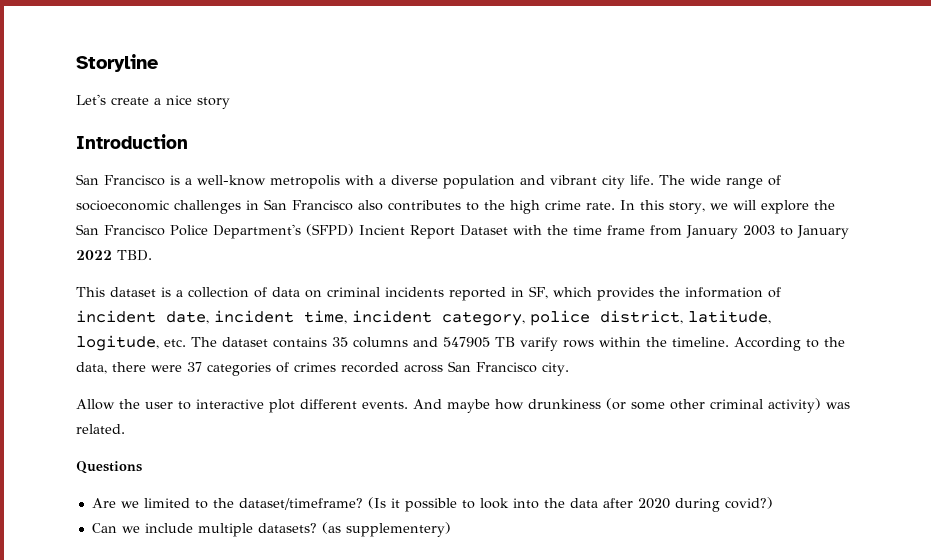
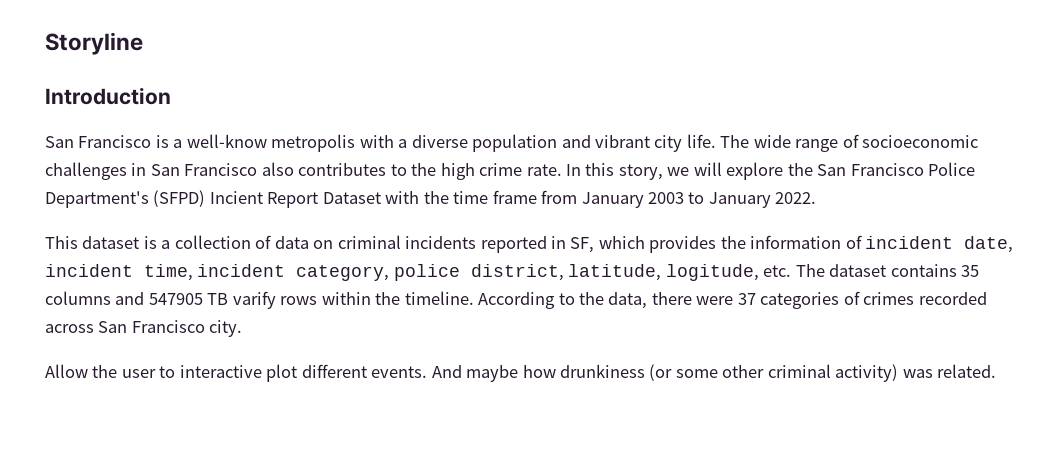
[76,94,230,109] // Let's create a nice story -> (143, 43) none
[76,250,152,261] 2022 TBD. -> [775,192,817,204] 2022.
[76,461,142,474] [91,497,773,512] [91,522,451,537] // Questions // Are we limited to the dataset/timeframe? (Is it possible to look into the data after 2020 during covid?) // Can we include multiple datasets? (as supplementery) -> (997, 371) none

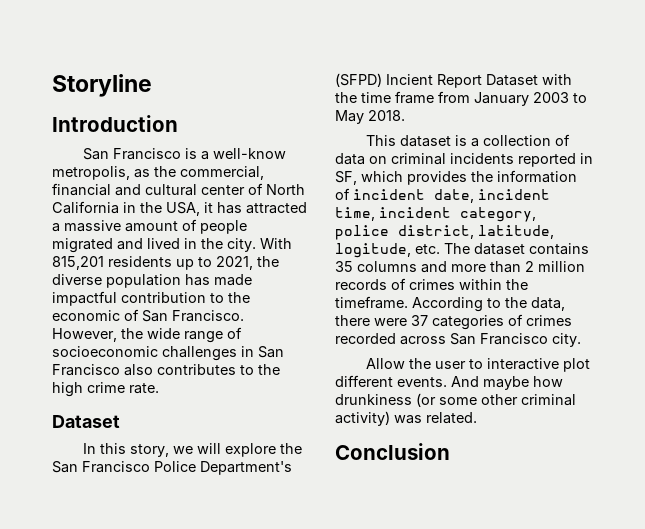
[271,134,750,152] metropolis with a diverse population and vibrant city life. The -> [52,166,264,180] [52,183,305,196] [52,201,307,216] [52,219,247,234] [52,238,292,253] [52,256,279,270] [52,274,252,288] [52,291,250,306] [52,309,244,322] [52,328,143,342] metropolis, as the commercial, financial and cultural center of North California in the USA, it has attracted a massive amount of people migrated and lived in the city. With 815,201 residents up to 2021, the diverse population has made impactful contribution to the economic of San Francisco. However, the
(562, 170) none -> [52,415,120,428] // Dataset //
[708,192,817,208] January 2022. -> [335,110,405,124] May 2018.
[148,291,318,309] 547905 TB varify rows -> [451,261,585,273] [335,278,455,290] more than 2 million records of crimes
[404,291,474,305] timeline. -> [335,296,408,309] timeframe.
(997, 371) none -> [335,443,450,460] // Conclusion

